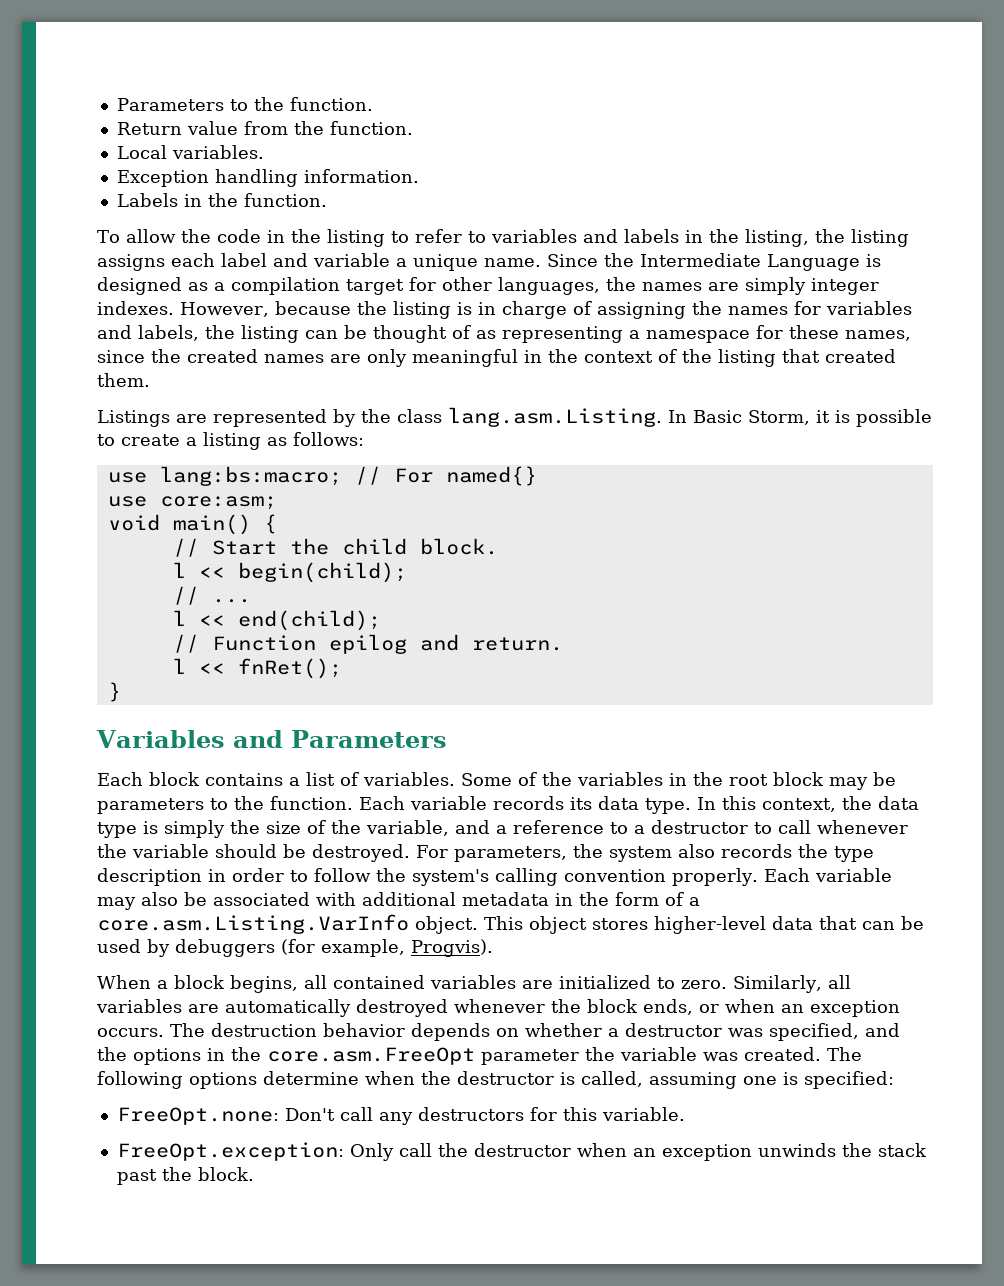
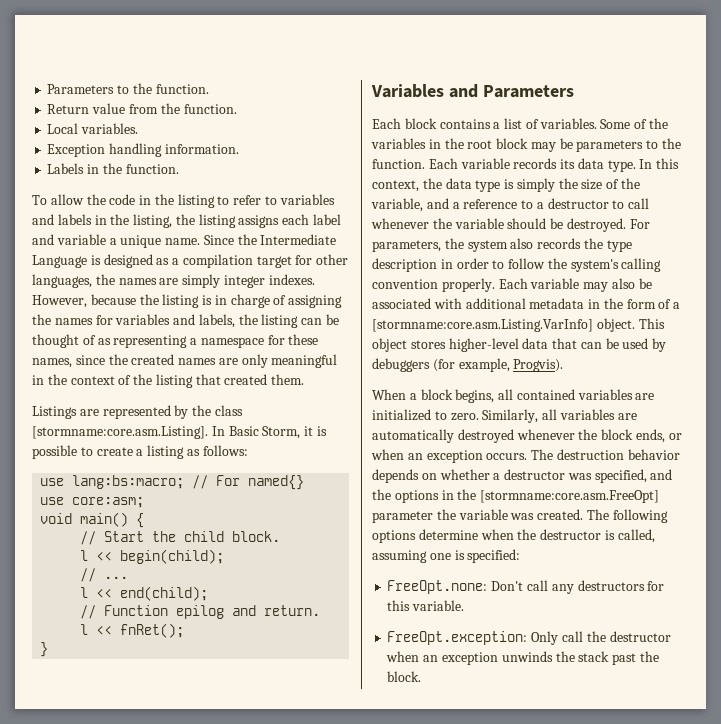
[448,407,662,427] lang.asm.Listing. -> [32,426,208,439] [stormname:core.asm.Listing].
[97,914,409,934] core.asm.Listing.VarInfo -> [372,319,593,332] [stormname:core.asm.Listing.VarInfo]
[267,1047,475,1065] core.asm.FreeOpt -> [480,490,660,503] [stormname:core.asm.FreeOpt]

